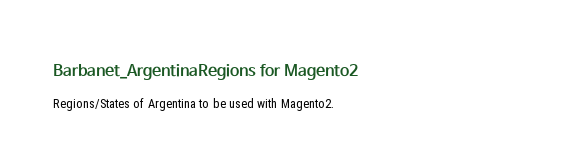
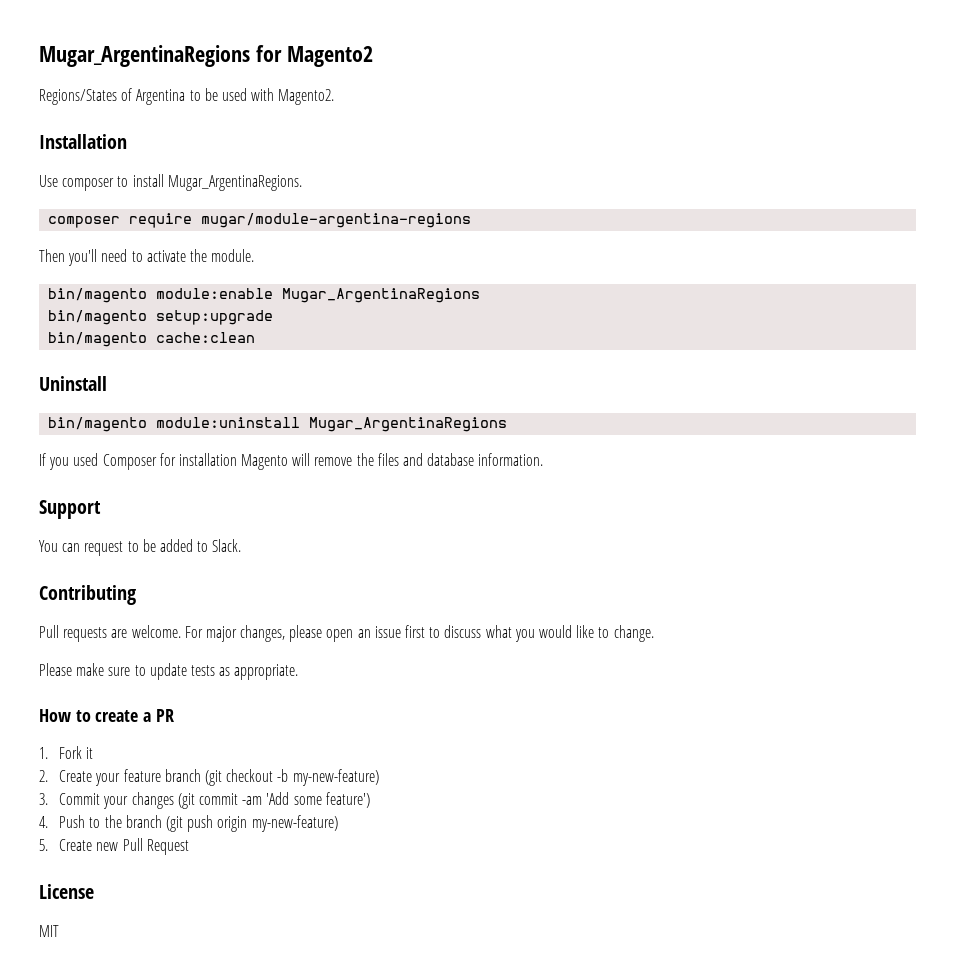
[53,64,256,80] Barbanet_ArgentinaRegions -> [39,45,250,67] Mugar_ArgentinaRegions
(334, 105) none -> [39,134,127,149] [39,174,302,191] [48,213,472,228] [39,249,255,266] [48,288,481,303] [48,310,274,325] [48,332,256,347] [39,376,107,391] [48,417,508,432] [39,453,544,470] [39,500,101,519] [39,539,242,556] [39,585,136,605] [39,625,654,642] [39,663,299,680] [39,709,174,722] [39,746,94,759] [39,769,379,786] [39,792,370,809] [39,815,338,832] [39,838,189,855] [39,884,94,899] [39,925,59,937] // Installation // Use composer to install Mugar_ArgentinaRegions. // composer require mugar/module-argentina-regions // Then you'll need to activate the module. // bin/magento module:enable Mugar_ArgentinaRegions // bin/magento setup:upgrade // bin/magento cache:clean // Uninstall // bin/magento module:uninstall Mugar_ArgentinaRegions // If you used Composer for installation Magento will remove the files and database information. // Support // You can request to be added to Slack. // Contributing // Pull requests are welcome. For major changes, please open an issue first to discuss what you would like to change. // Please make sure to update tests as appropriate. // How to create a PR // 1. Fork it // 2. Create your feature branch (git checkout -b my-new-feature) // 3. Commit your changes (git commit -am 'Add some feature') // 4. Push to the branch (git push origin my-new-feature) // 5. Create new Pull Request // License // MIT

